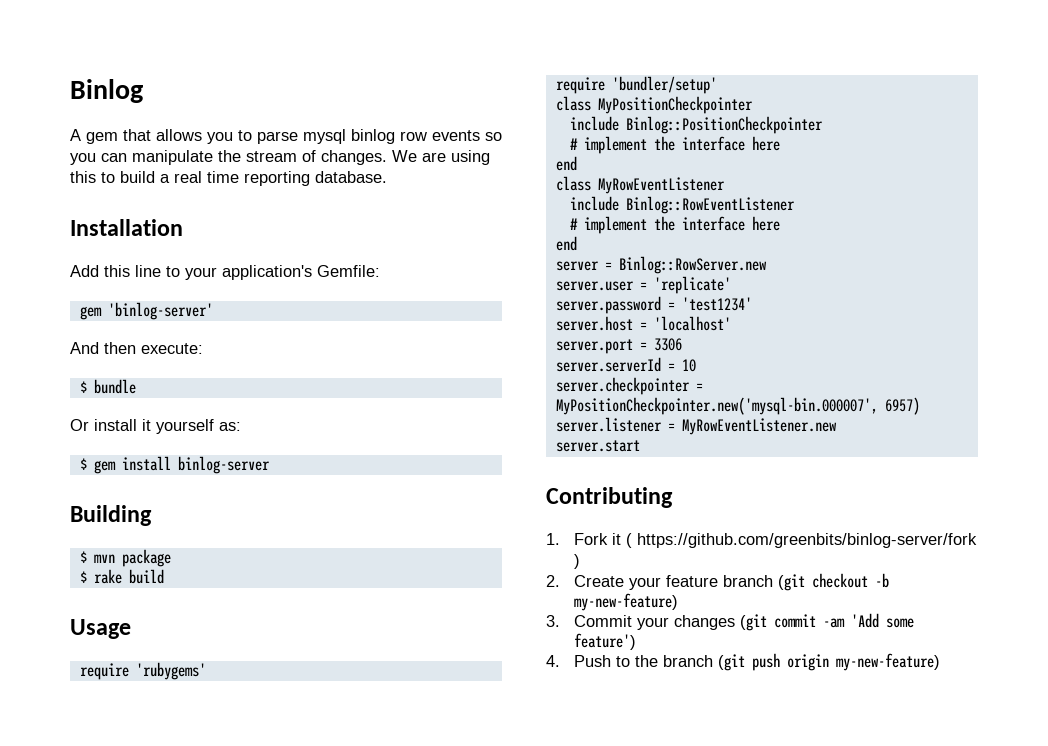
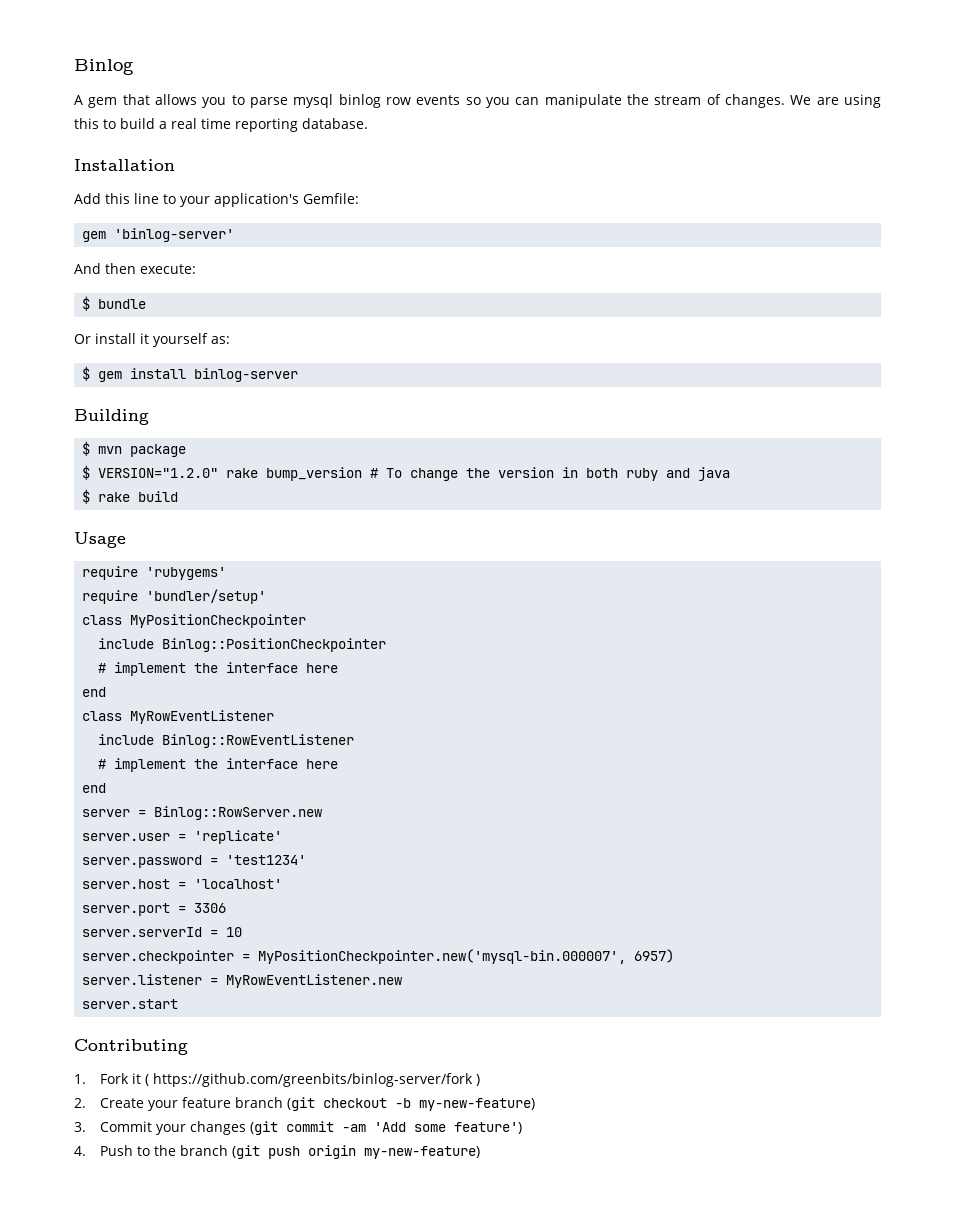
(171, 558) none -> [82,465,731,481] // $ VERSION="1.2.0" rake bump_version # To change the version in both ruby and java

